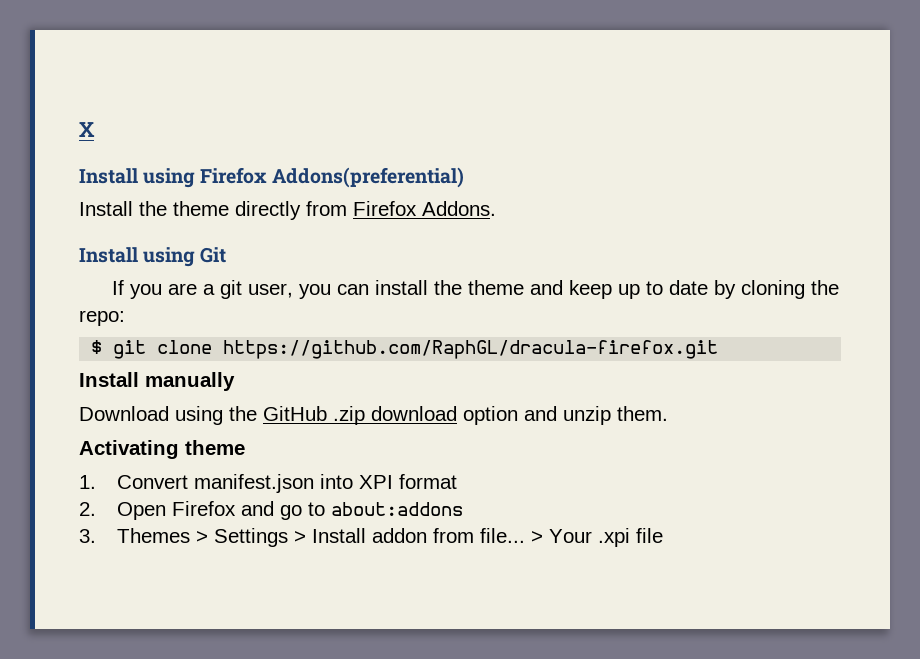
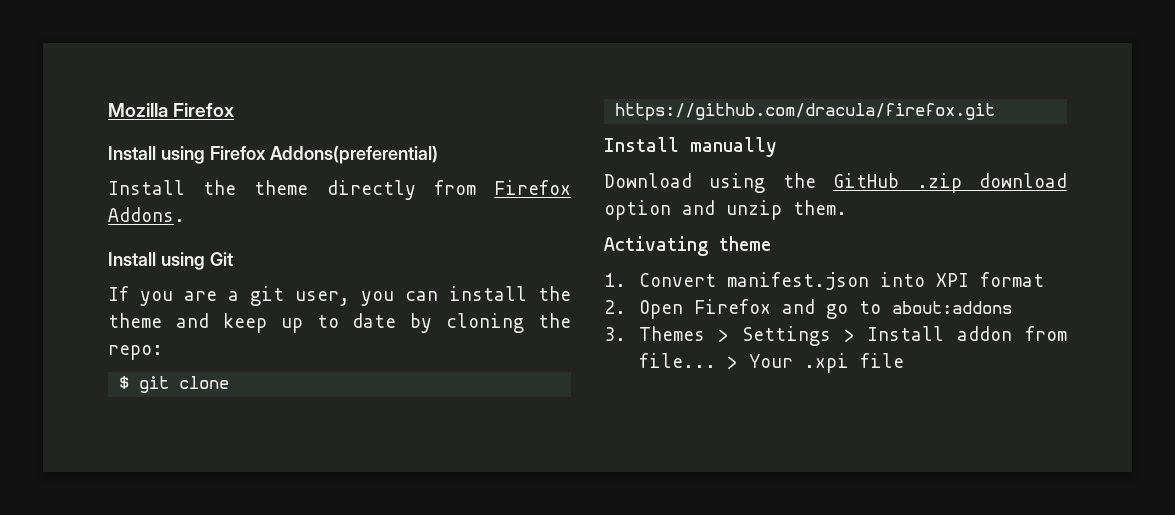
[79,122,95,137] X -> [108,103,235,117] Mozilla Firefox
[223,340,719,359] https://github.com/RaphGL/dracula-firefox.git -> [615,103,996,121] https://github.com/dracula/firefox.git

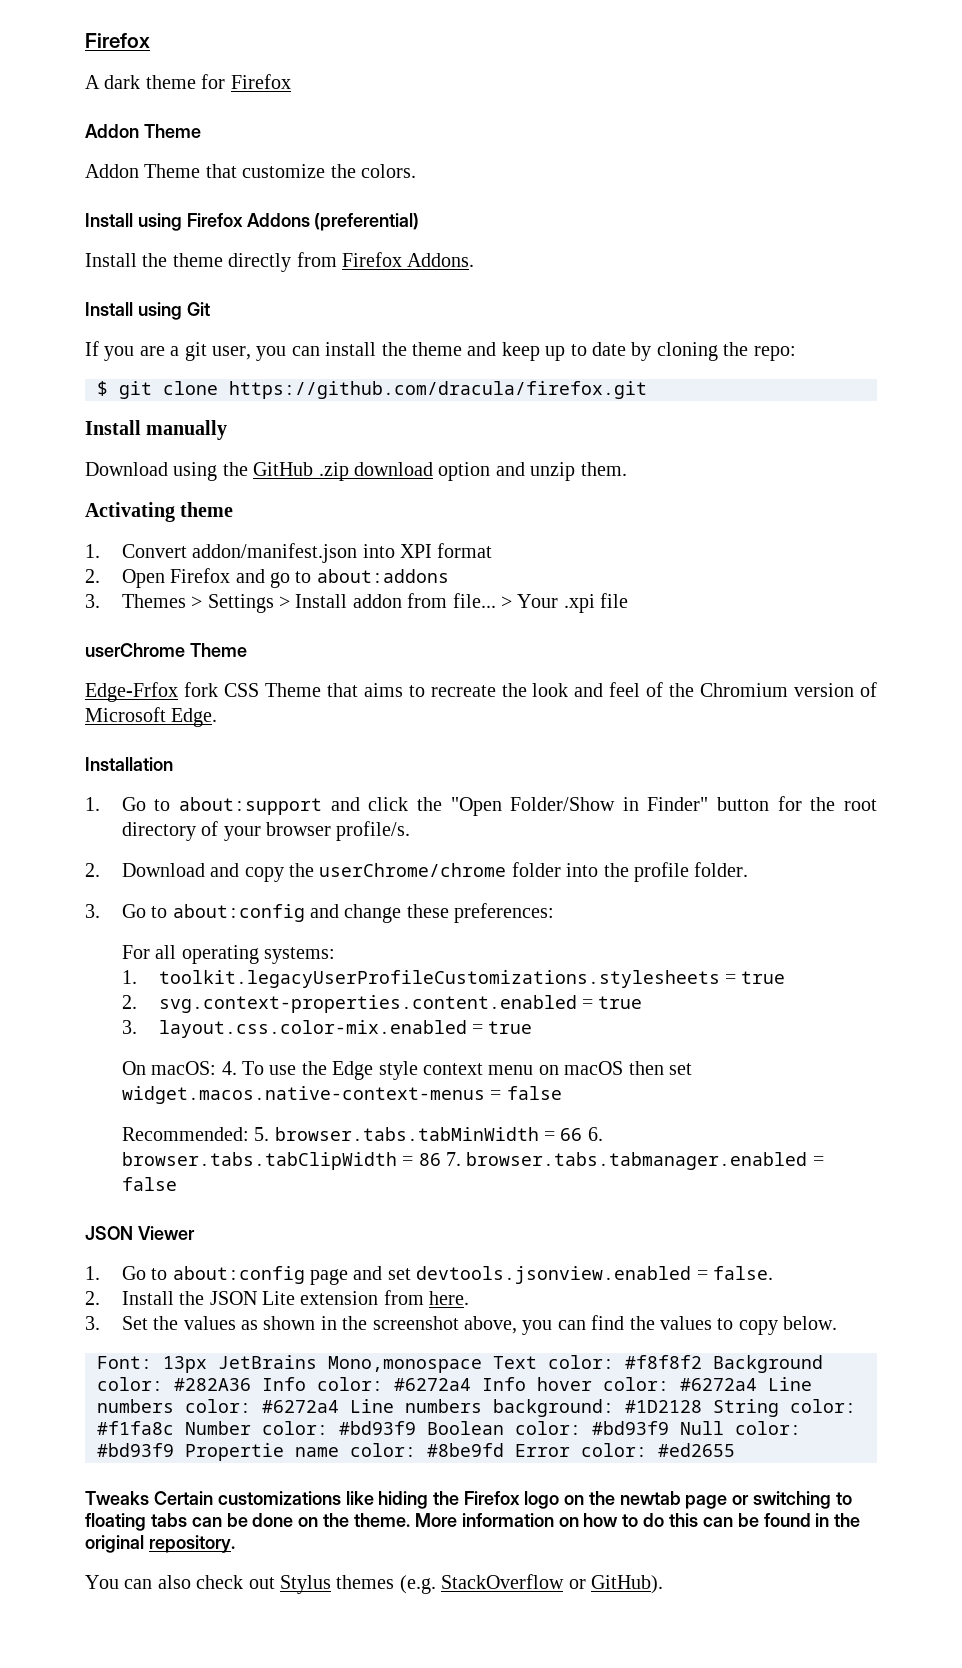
[108,103,235,117] Mozilla Firefox -> [85,33,150,48] [85,74,291,89] [85,124,201,138] [85,164,416,178] Firefox // A dark theme for Firefox // Addon Theme // Addon Theme that customize the colors.
[269,146,438,164] Addons(preferential) -> [246,213,420,231] Addons (preferential)
[727,272,870,290] manifest.json -> [192,543,358,563] addon/manifest.json
(905, 360) none -> [85,643,247,657] [85,682,877,702] [85,707,218,727] [85,757,173,771] [85,796,878,816] [121,821,411,841] [85,862,749,882] [85,903,555,923] [121,945,335,964] [121,970,786,988] [121,995,643,1013] [121,1020,533,1038] [121,1061,692,1080] [121,1086,562,1104] [121,1127,603,1141] [121,1152,824,1170] [121,1177,177,1191] [85,1226,195,1240] [85,1266,773,1285] [85,1290,470,1305] [85,1315,838,1335] [97,1355,823,1373] [97,1377,812,1391] [97,1399,856,1417] [97,1421,801,1435] [97,1443,735,1461] [85,1491,853,1509] [85,1513,861,1531] [85,1535,235,1553] [85,1574,663,1594] // userChrome Theme // Edge-Frfox fork CSS Theme that aims to recreate the look and feel of the Chromium version of Microsoft Edge. // Installation // 1. Go to about:support and click the "Open Folder/Show in Finder" button for the root directory of your browser profile/s. // 2. Download and copy the userChrome/chrome folder into the profile folder. // 3. Go to about:config and change these preferences: // For all operating systems: // 1. toolkit.legacyUserProfileCustomizations.stylesheets = true // 2. svg.context-properties.content.enabled = true // 3. layout.css.color-mix.enabled = true // On macOS: 4. To use the Edge style context menu on macOS then set widget.macos.native-context-menus = false // Recommended: 5. browser.tabs.tabMinWidth = 66 6. browser.tabs.tabClipWidth = 86 7. browser.tabs.tabmanager.enabled = false // JSON Viewer // 1. Go to about:config page and set devtools.jsonview.enabled = false. // 2. Install the JSON Lite extension from here. // 3. Set the values as shown in the screenshot above, you can find the values to copy below. // Font: 13px JetBrains Mono,monospace Text color: #f8f8f2 Background color: #282A36 Info color: #6272a4 Info hover color: #6272a4 Line numbers color: #6272a4 Line numbers background: #1D2128 String color: #f1fa8c Number color: #bd93f9 Boolean color: #bd93f9 Null color: #bd93f9 Propertie name color: #8be9fd Error color: #ed2655 // Tweaks Certain customizations like hiding the Firefox logo on the newtab page or switching to floating tabs can be done on the theme. More information on how to do this can be found in the original repository. // You can also check out Stylus themes (e.g. StackOverflow or GitHub).

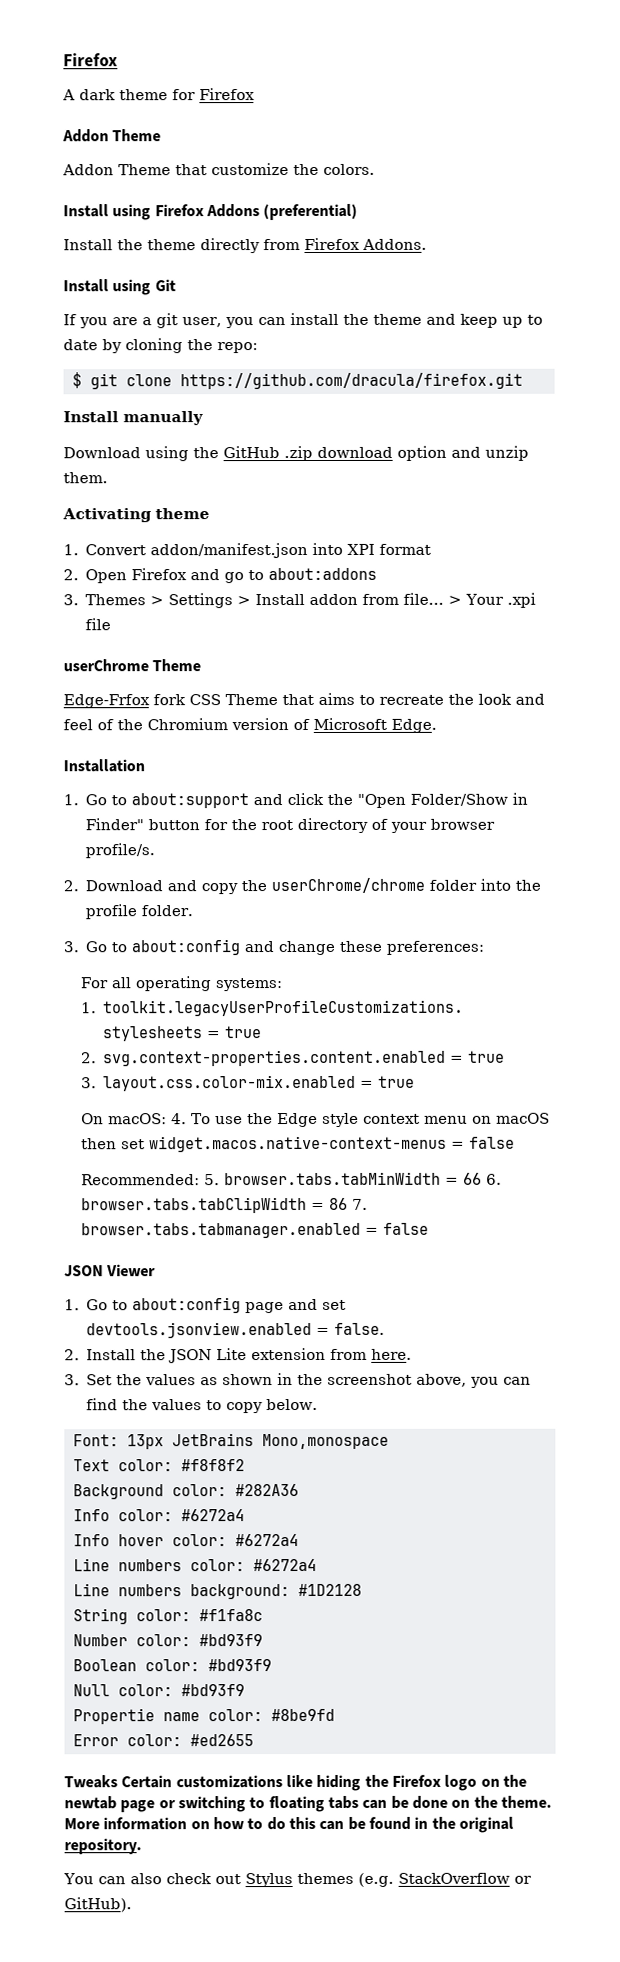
(482, 1364) none -> (389, 1441) //
(702, 1362) none -> (245, 1465) //
(251, 1384) none -> (299, 1490) //
(471, 1384) none -> (245, 1515) //
(757, 1384) none -> (299, 1540) //
(339, 1406) none -> (317, 1565) //
(702, 1406) none -> (362, 1590) //
(174, 1428) none -> (263, 1615) //
(416, 1428) none -> (263, 1640) //
(669, 1428) none -> (272, 1665) //
(174, 1450) none -> (245, 1690) //
(504, 1450) none -> (335, 1715) //

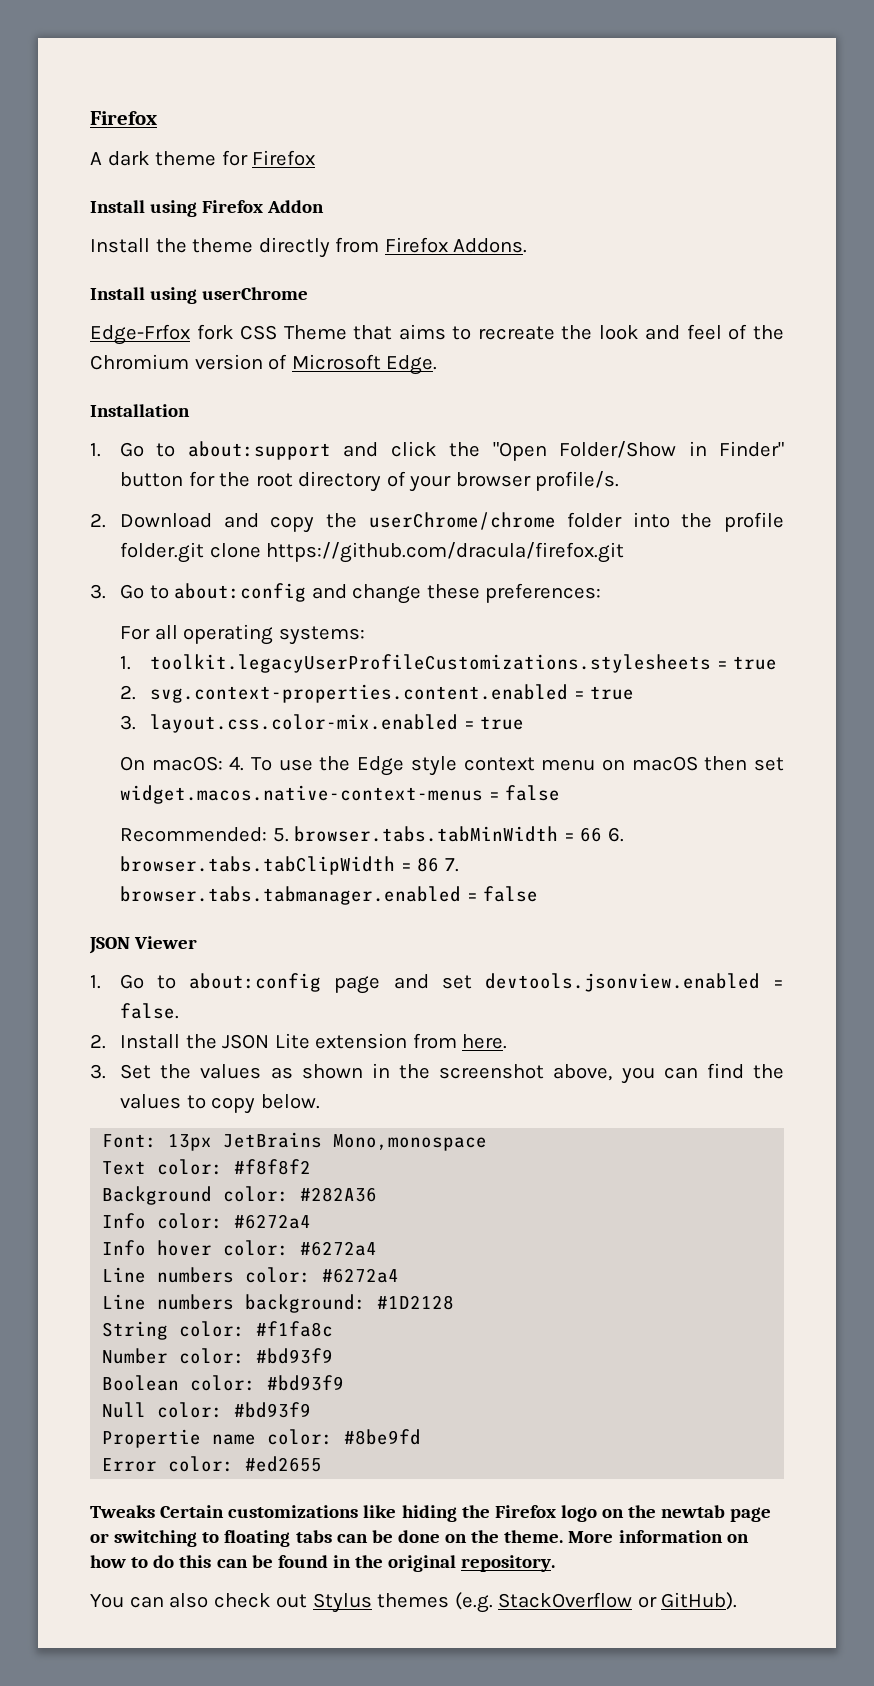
[62,129,162,143] [62,163,375,176] // Addon Theme // Addon Theme that customize the colors. -> (316, 158) none
[205,203,359,221] Addons (preferential) -> [267,200,325,213] Addon
[154,279,176,292] [63,312,543,329] [63,338,258,354] [71,372,523,390] [63,411,204,426] [63,445,529,462] [63,472,108,484] [62,508,210,523] [63,542,432,559] [63,567,378,584] [63,592,537,609] [85,618,112,631] Git // If you are a git user, you can install the theme and keep up to date by cloning the repo: // $ git clone https://github.com/dracula/firefox.git // Install manually // Download using the GitHub .zip download option and unzip them. // Activating theme // 1. Convert addon/manifest.json into XPI format // 2. Open Firefox and go to about:addons // 3. Themes > Settings > Install addon from file... > Your .xpi file // -> (198, 295) none
[152,659,202,672] Theme -> (309, 293) none
[141,905,194,917] folder. -> [120,542,625,563] folder.git clone https://github.com/dracula/firefox.git

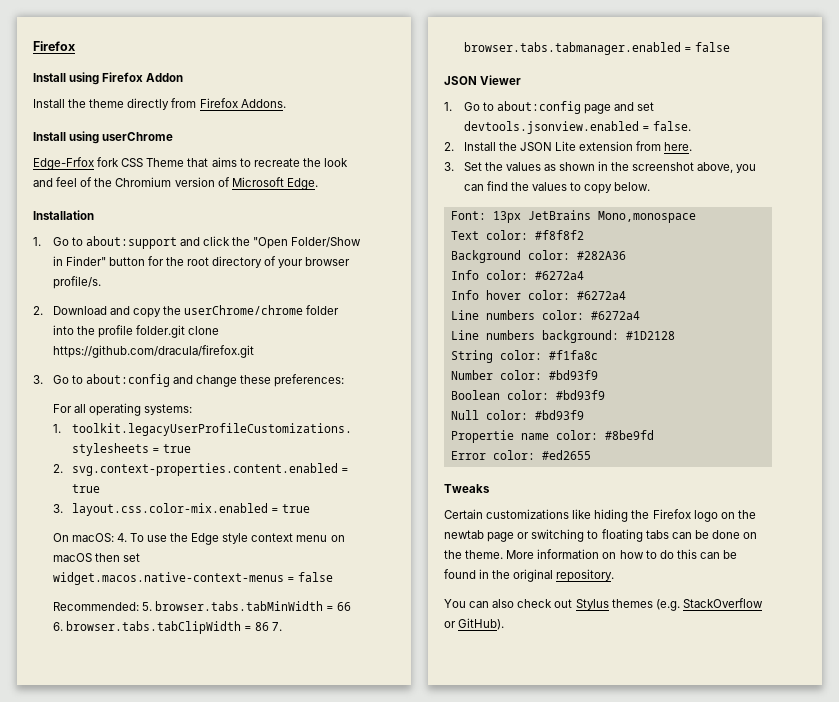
[90,111,157,125] [90,150,316,166] Firefox // A dark theme for Firefox -> [33,41,75,51] Firefox
(155, 1511) none -> (490, 488) //

